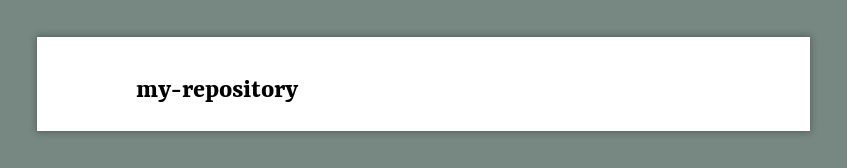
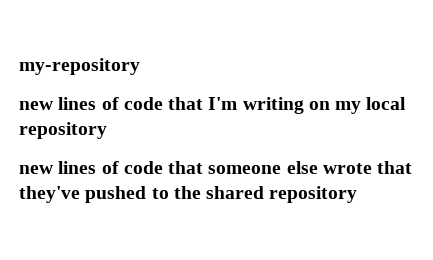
(299, 91) none -> [19,97,407,114] [19,122,107,139] [19,161,413,174] [19,186,358,203] // new lines of code that I'm writing on my local repository // new lines of code that someone else wrote that they've pushed to the shared repository

